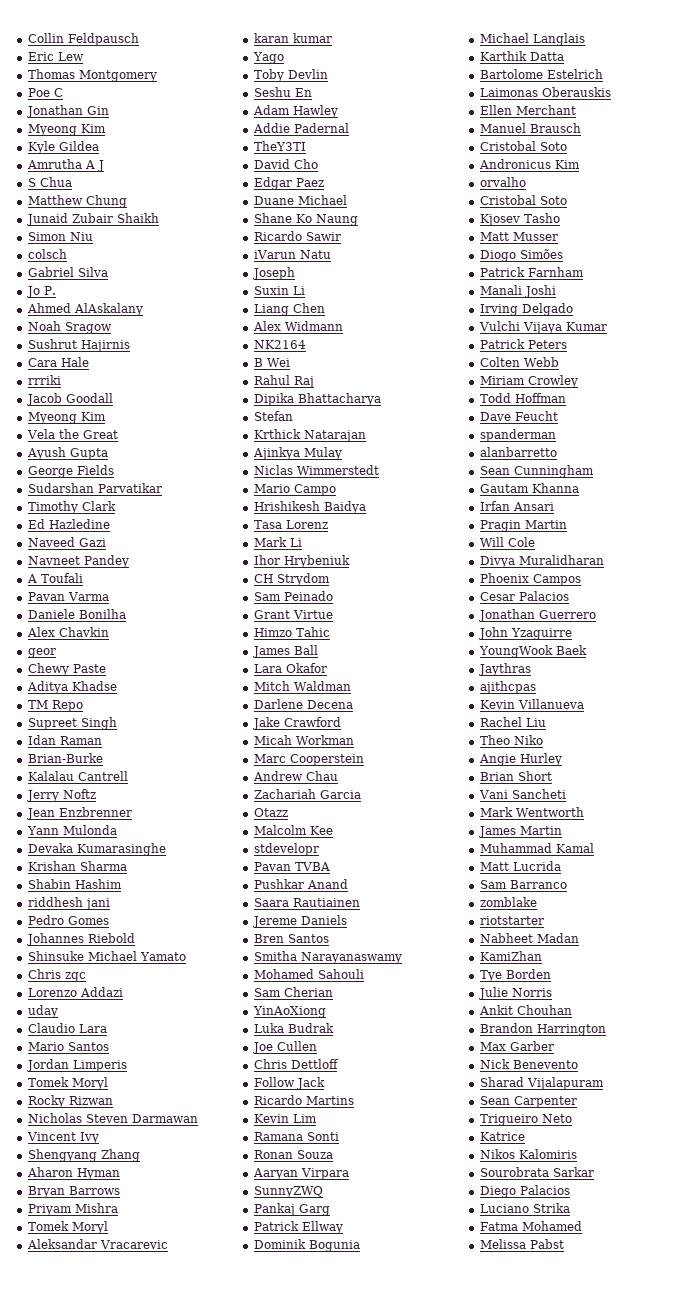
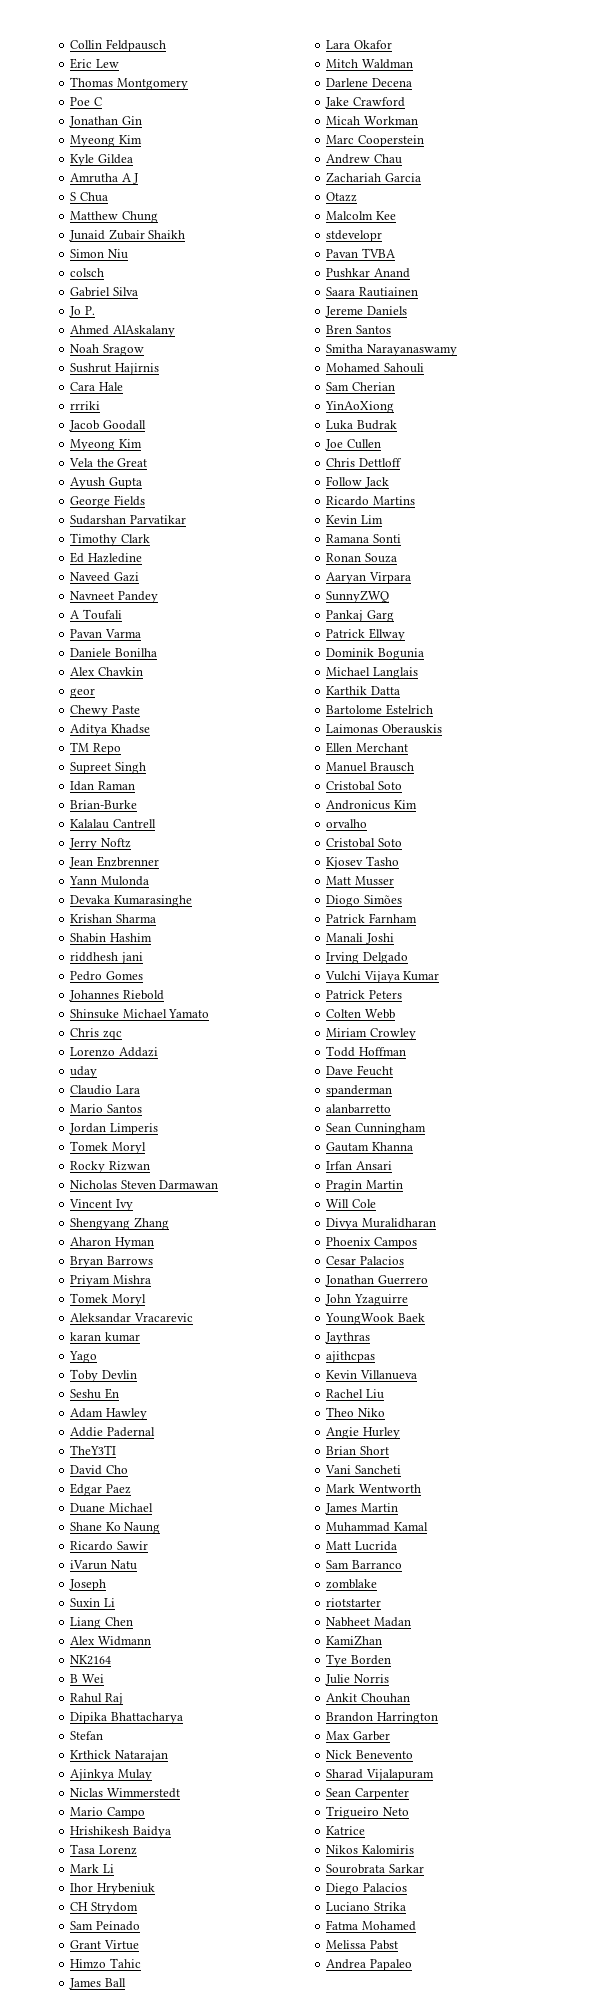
(564, 1244) none -> [326,1959,412,1971] // Andrea Papaleo

